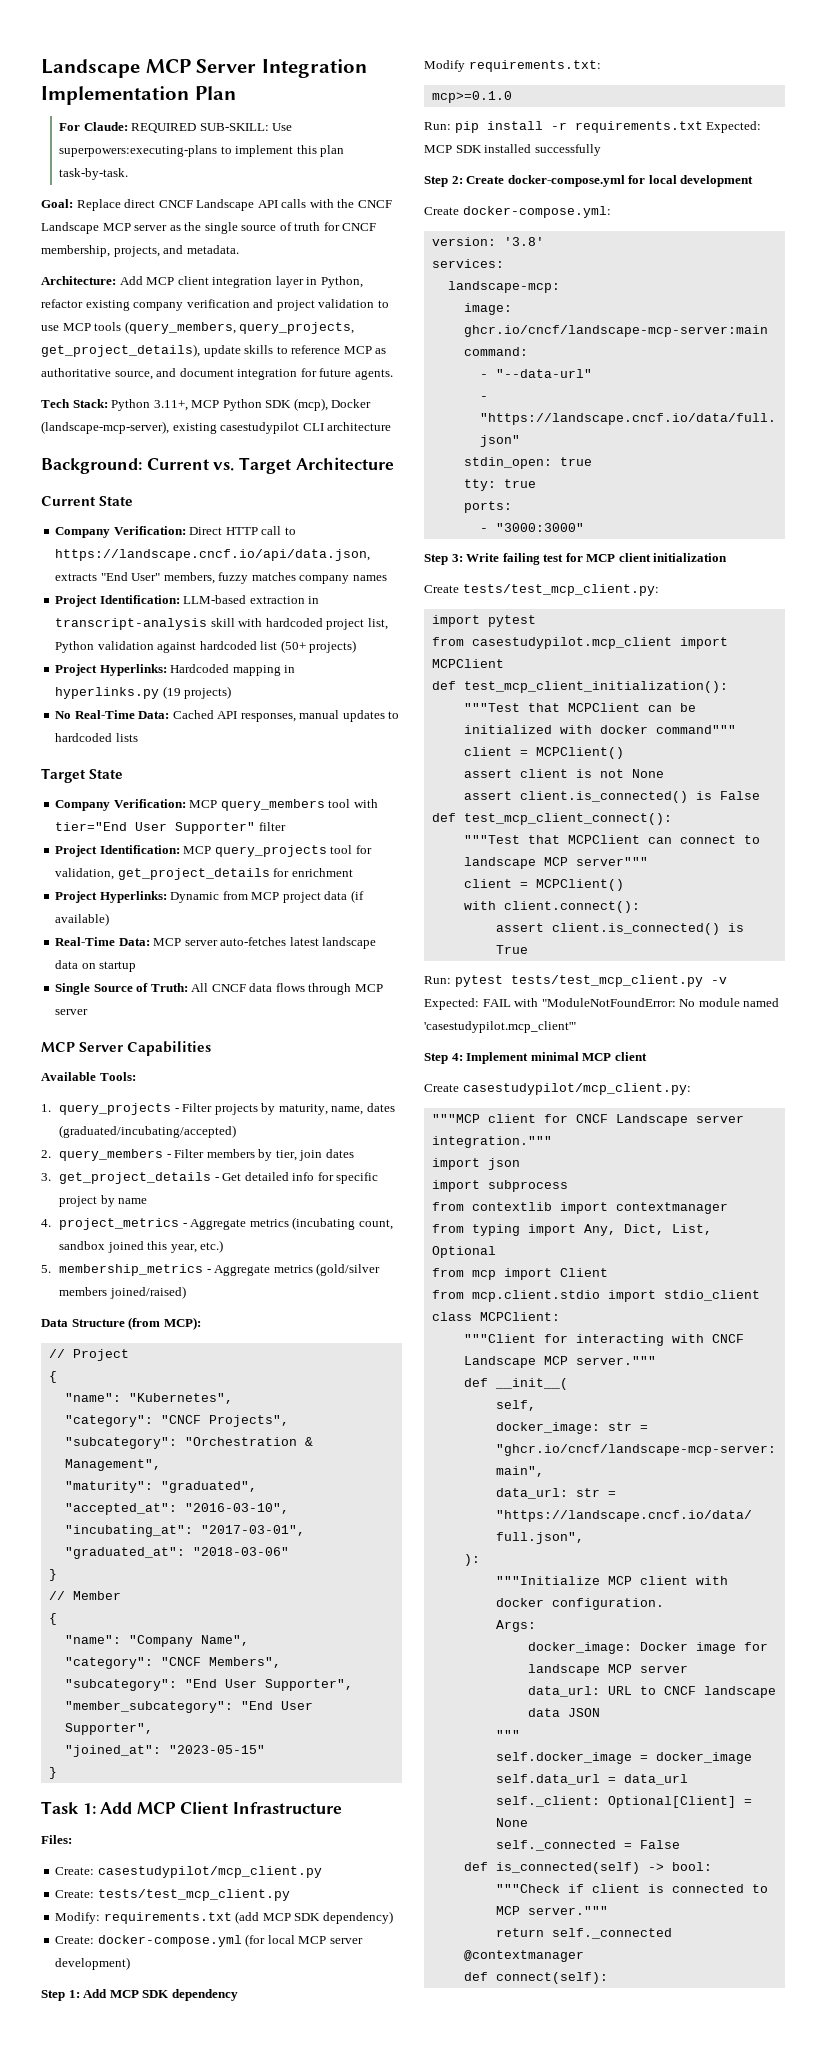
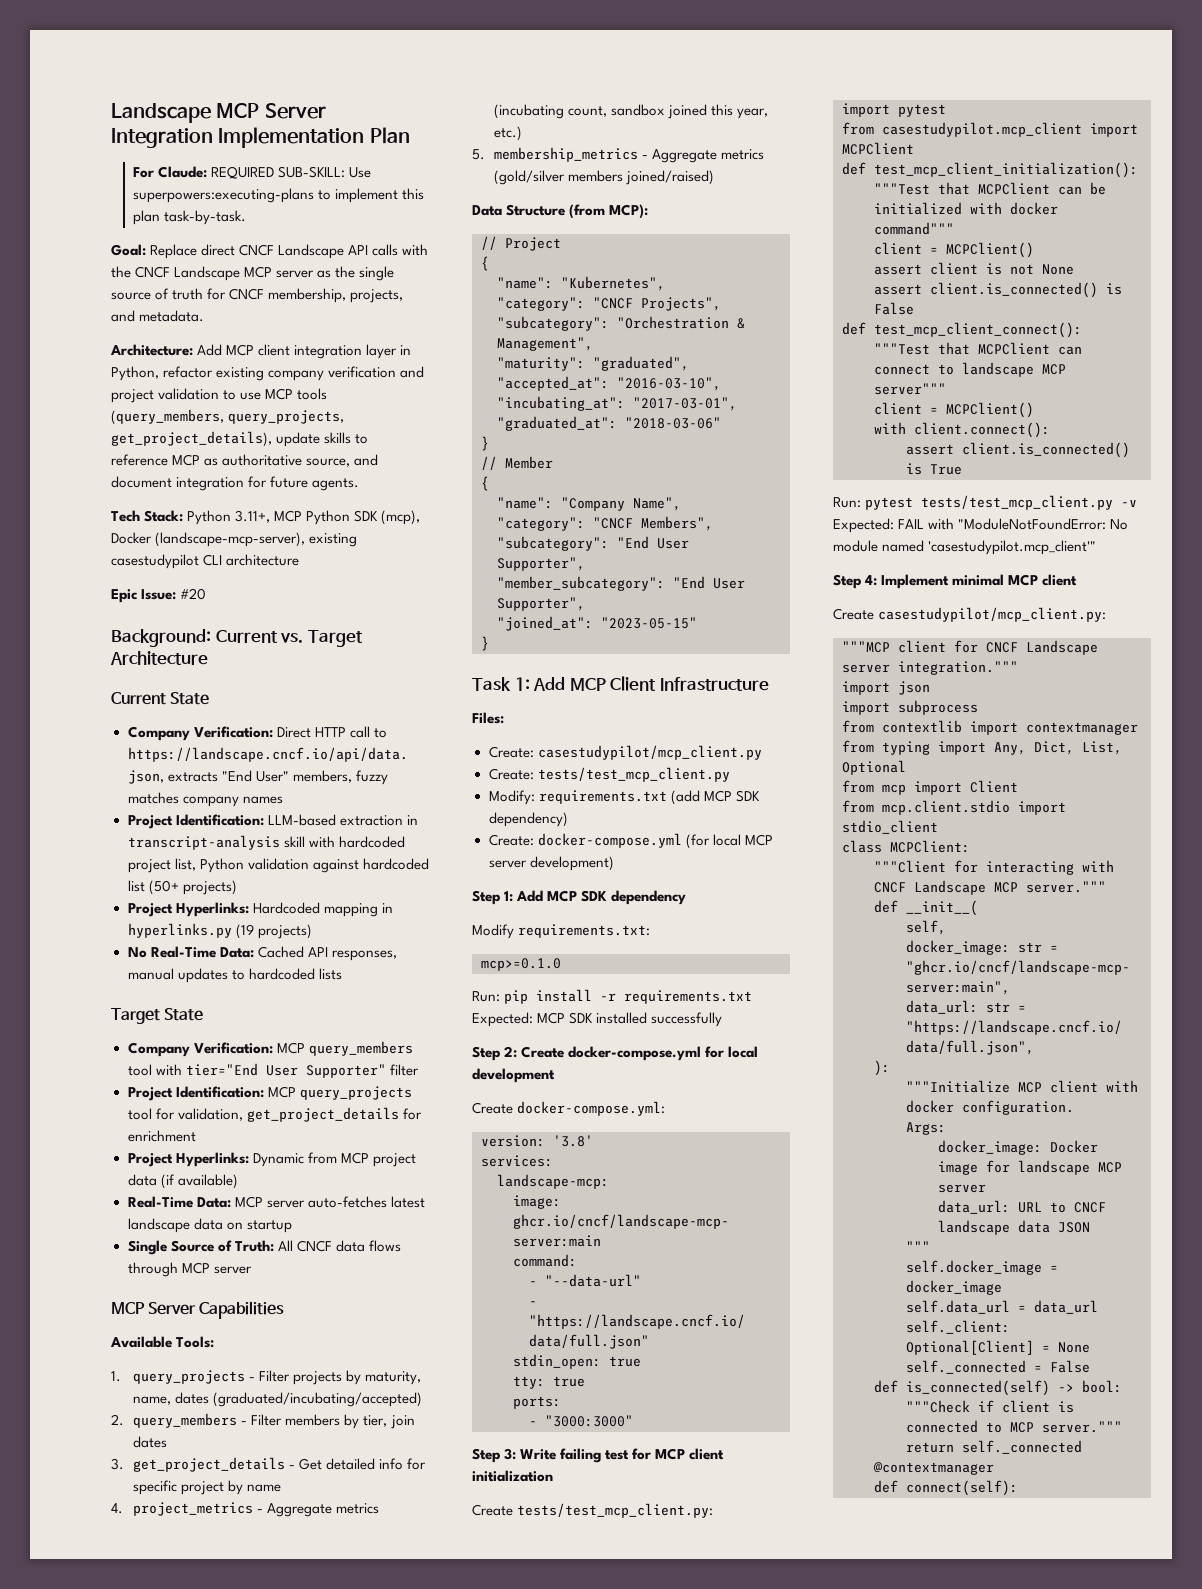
(392, 426) none -> [111,588,207,603] // Epic Issue: #20

